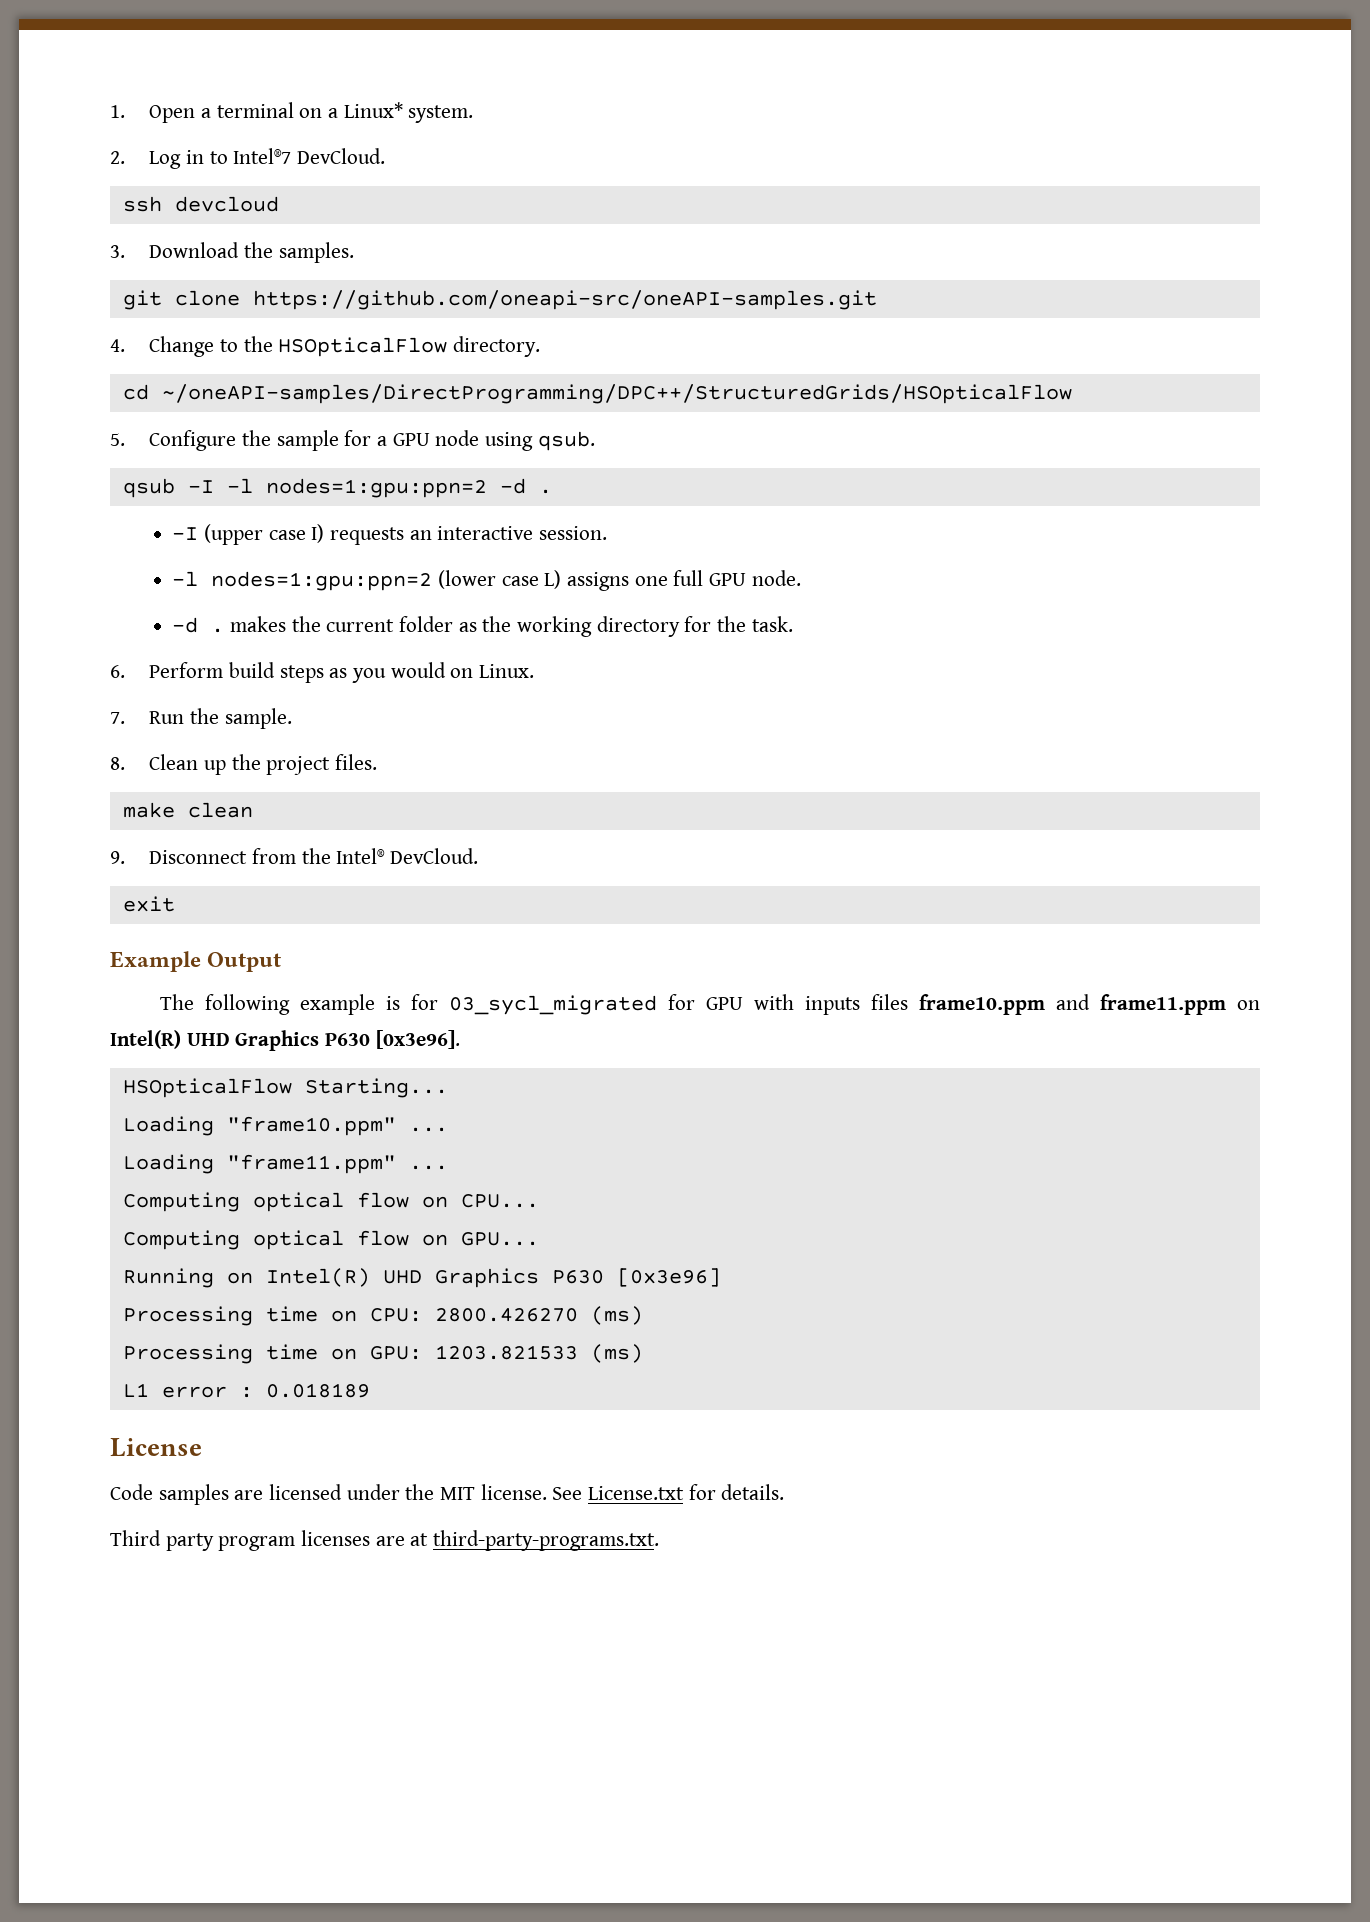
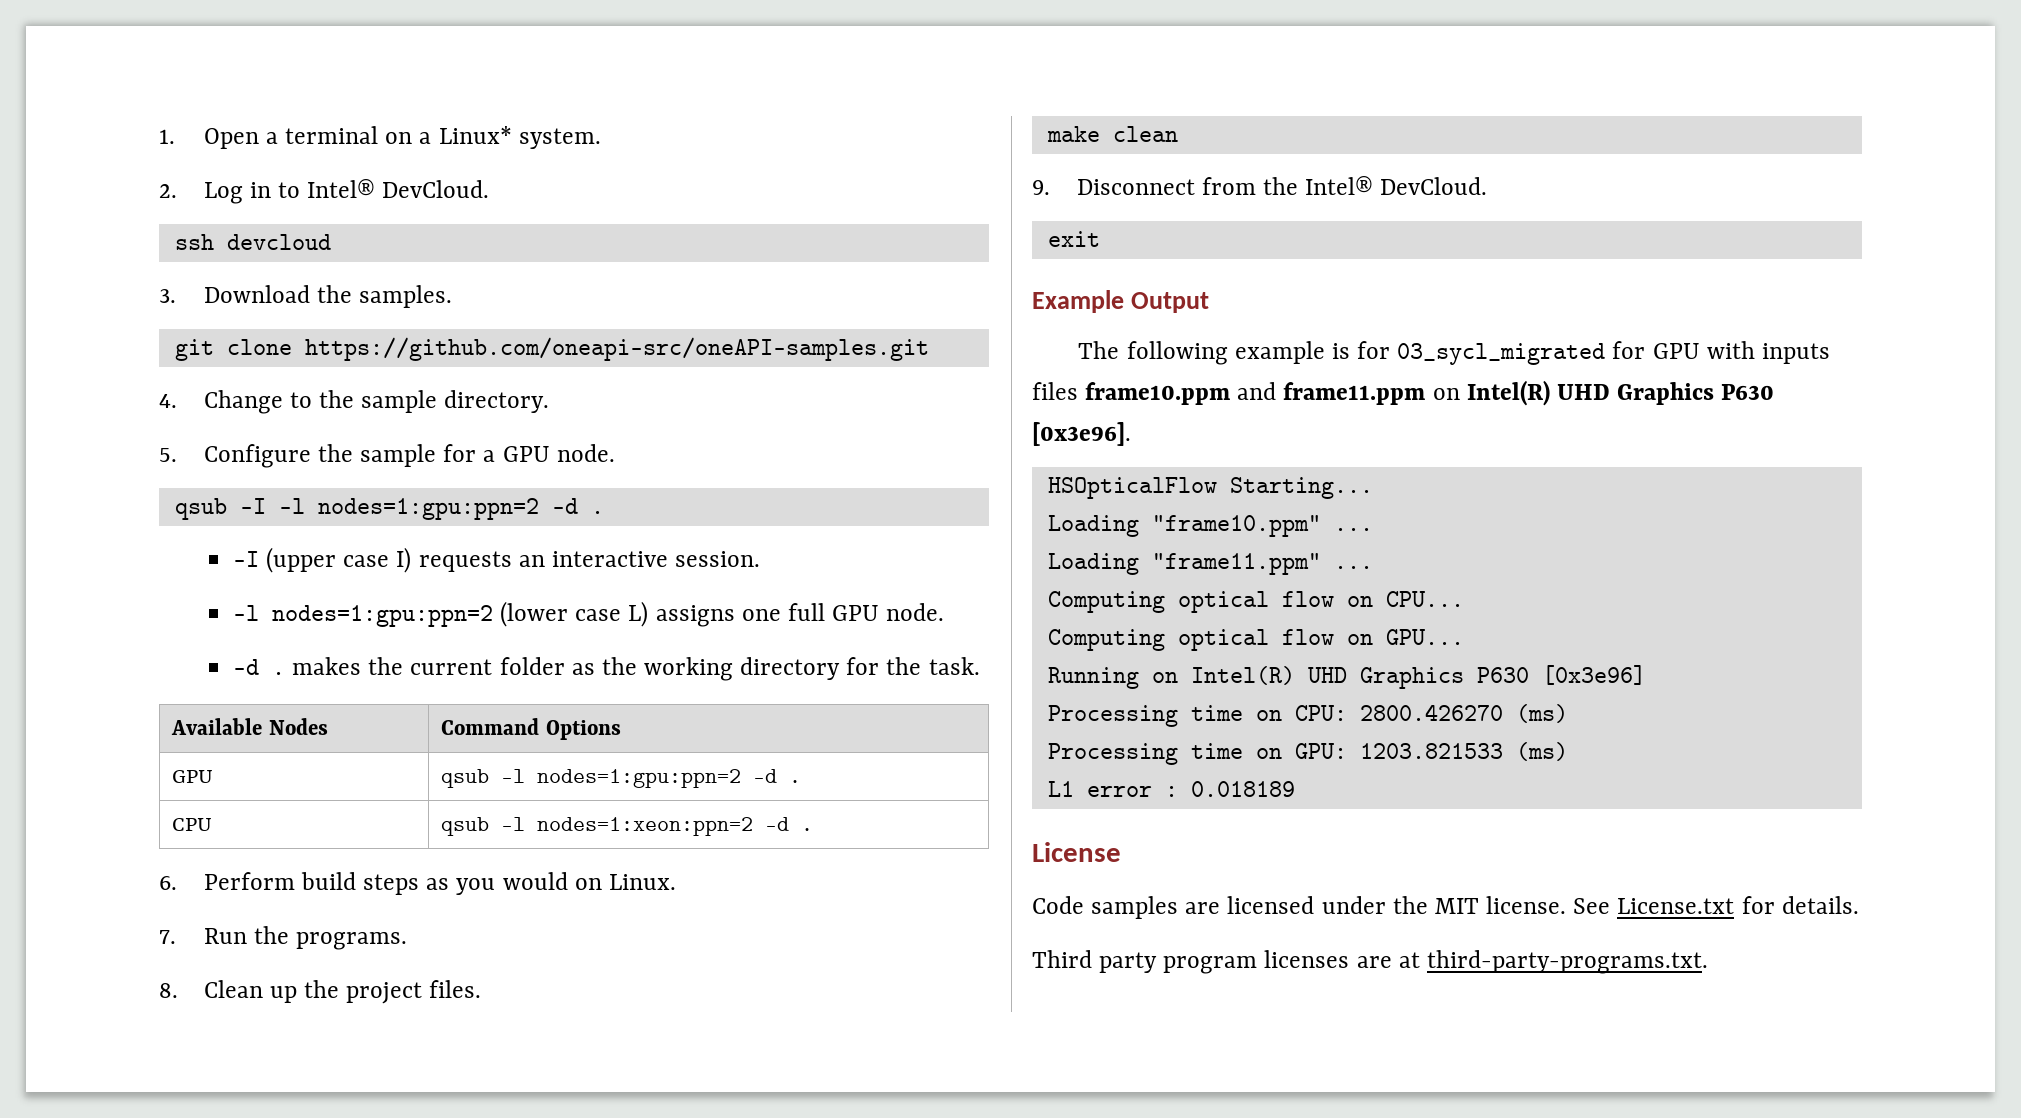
[233,148,292,164] Intel®7 -> [307,179,376,198] Intel®
[278,337,448,357] HSOpticalFlow -> [361,390,438,413] sample
[122,384,1072,404] // cd ~/oneAPI-samples/DirectProgramming/DPC++/StructuredGrids/HSOpticalFlow -> (550, 401) none
[435,430,595,451] node using qsub. -> [556,444,615,462] node.
(793, 624) none -> [171,718,328,735] [441,718,621,740] [172,770,214,783] [441,769,802,788] [172,818,213,831] [441,817,814,836] // Available Nodes | Command Options // GPU | qsub -l nodes=1:gpu:ppn=2 -d . // CPU | qsub -l nodes=1:xeon:ppn=2 -d .
[224,708,292,729] sample. -> [296,932,408,950] programs.

